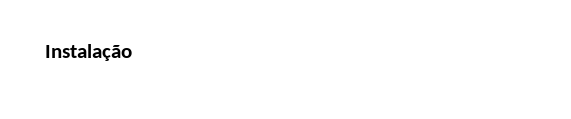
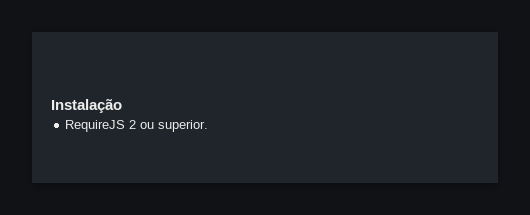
(132, 52) none -> [65,120,209,132] // RequireJS 2 ou superior.

